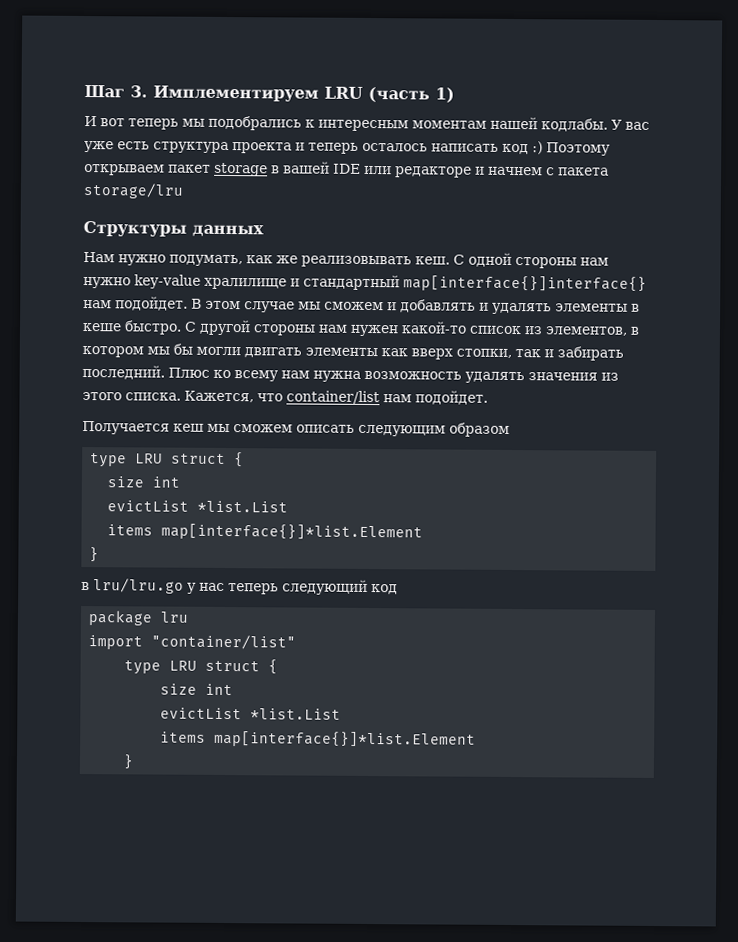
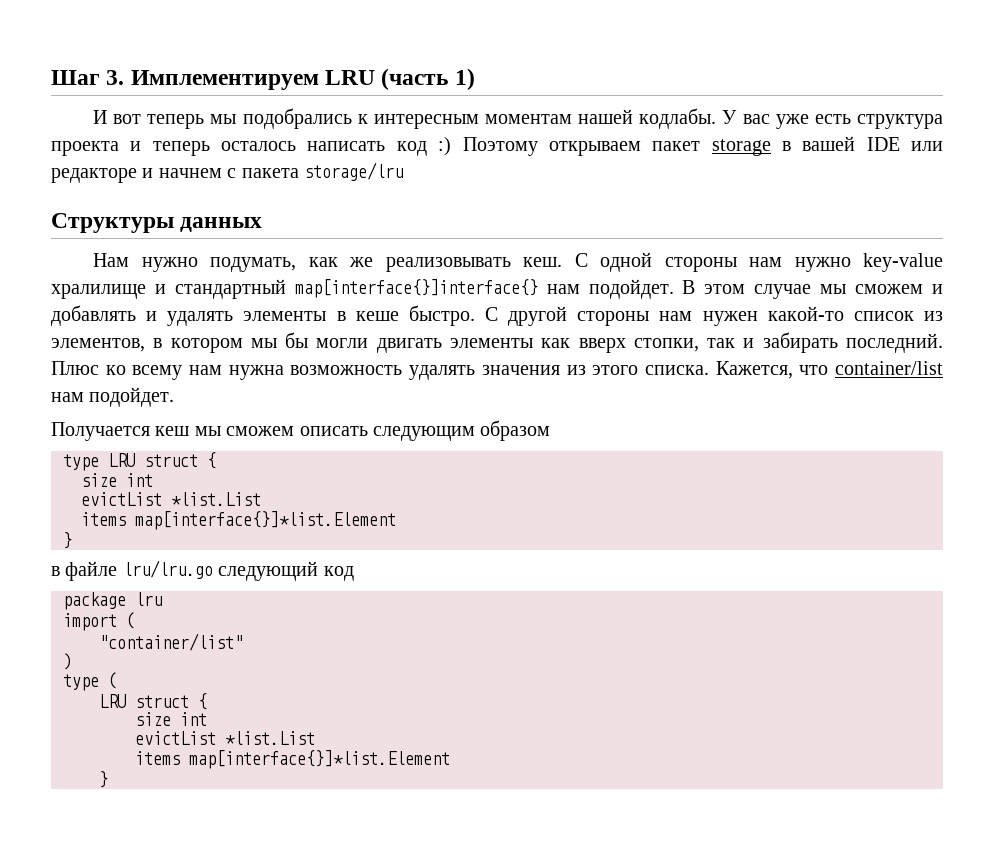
[93,578,279,595] lru/lru.go у нас теперь -> [65,560,213,581] файле lru/lru.go
(144, 642) none -> [126,612,135,629] ( //
[124,660,162,675] // type -> [63,653,72,670] [63,672,117,691] // ) // type ( //

